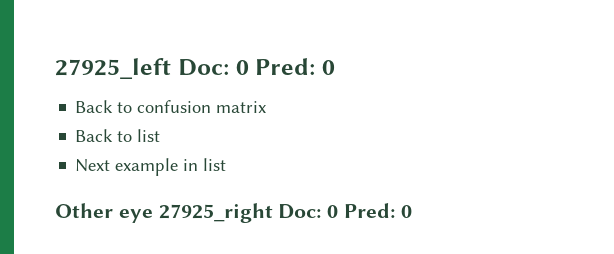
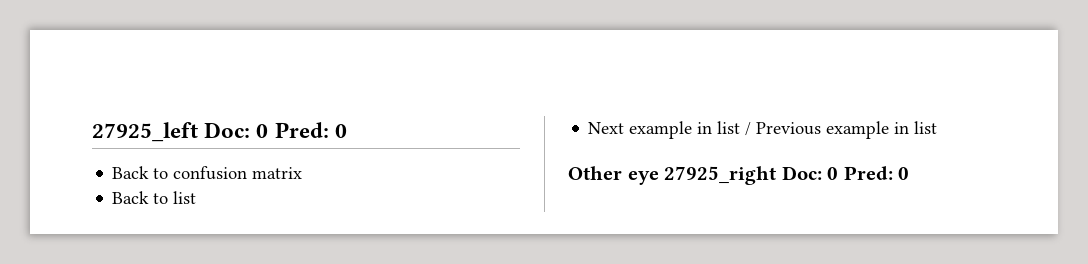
(227, 164) none -> [745,121,938,139] / Previous example in list

